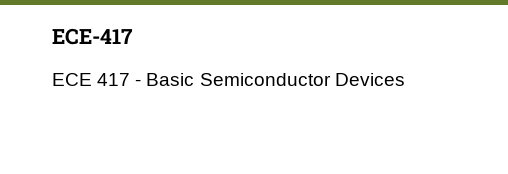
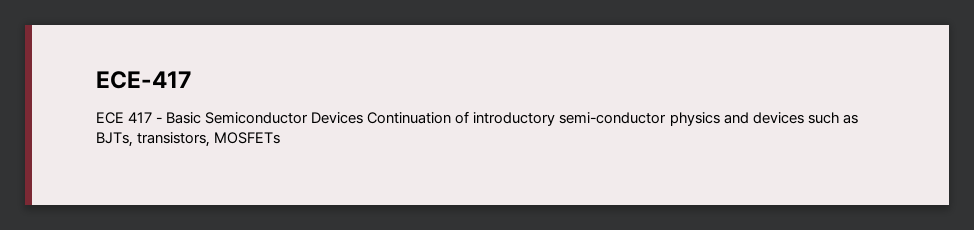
(405, 79) none -> [367,111,858,126] [96,132,281,147] Continuation of introductory semi-conductor physics and devices such as BJTs, transistors, MOSFETs

